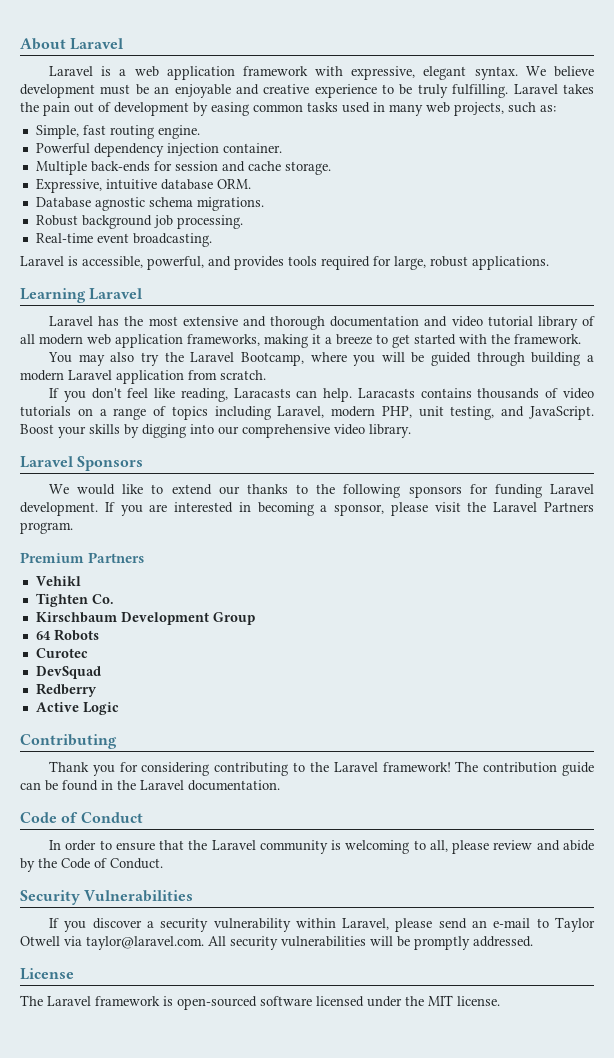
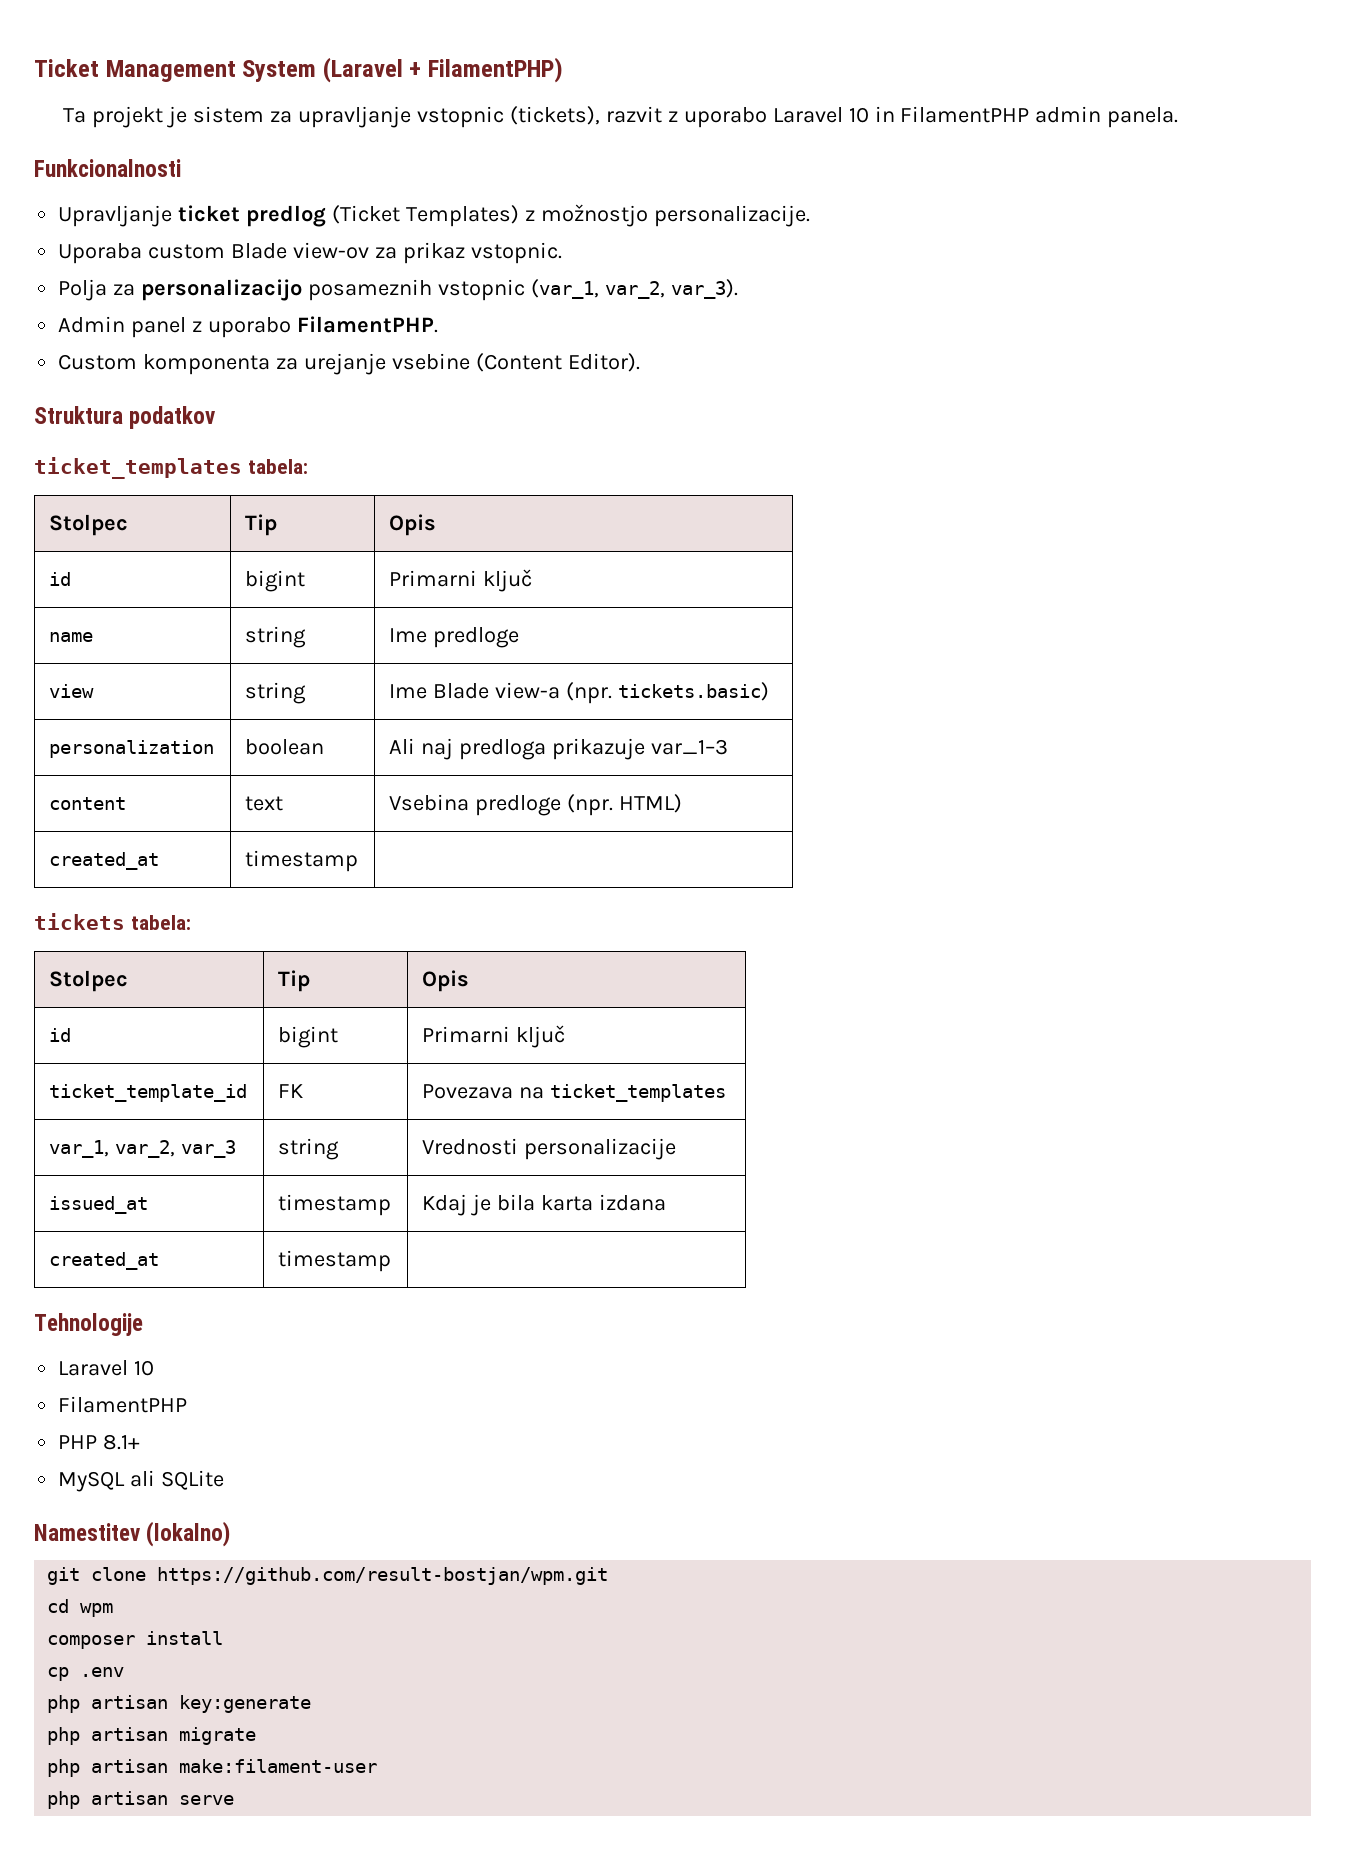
[20,38,124,50] [48,66,595,80] [20,84,594,98] [20,102,556,116] [35,125,200,139] [35,143,282,157] [35,161,331,175] [35,178,251,193] [35,197,264,211] [35,215,243,229] [35,233,212,247] [20,256,549,270] [20,288,143,303] [48,316,596,330] [20,334,581,348] [47,352,595,366] [20,370,266,384] [48,388,595,402] [20,406,594,420] [20,424,411,438] [20,456,144,471] [48,484,594,498] [20,502,594,516] [20,522,73,534] [20,552,145,563] [35,576,81,586] [35,593,114,607] [35,612,255,625] [35,629,99,641] [35,648,88,658] [35,666,101,679] [35,683,97,697] [35,702,119,715] [20,734,117,749] [48,761,594,776] [20,780,280,791] [20,812,143,823] [48,840,594,854] [20,858,163,872] [20,890,194,905] [48,917,596,932] [20,936,533,950] [20,968,74,980] [20,995,500,1010] About Laravel // Laravel is a web application framework with expressive, elegant syntax. We believe development must be an enjoyable and creative experience to be truly fulfilling. Laravel takes the pain out of development by easing common tasks used in many web projects, such as: // Simple, fast routing engine. // Powerful dependency injection container. // Multiple back-ends for session and cache storage. // Expressive, intuitive database ORM. // Database agnostic schema migrations. // Robust background job processing. // Real-time event broadcasting. // Laravel is accessible, powerful, and provides tools required for large, robust applications. // Learning Laravel // Laravel has the most extensive and thorough documentation and video tutorial library of all modern web application frameworks, making it a breeze to get started with the framework. // You may also try the Laravel Bootcamp, where you will be guided through building a modern Laravel application from scratch. // If you don't feel like reading, Laracasts can help. Laracasts contains thousands of video tutorials on a range of topics including Laravel, modern PHP, unit testing, and JavaScript. Boost your skills by digging into our comprehensive video library. // Laravel Sponsors // We would like to extend our thanks to the following sponsors for funding Laravel development. If you are interested in becoming a sponsor, please visit the Laravel Partners program. // Premium Partners // Vehikl // Tighten Co. // Kirschbaum Development Group // 64 Robots // Curotec // DevSquad // Redberry // Active Logic // Contributing // Thank you for considering contributing to the Laravel framework! The contribution guide can be found in the Laravel documentation. // Code of Conduct // In order to ensure that the Laravel community is welcoming to all, please review and abide by the Code of Conduct. // Security Vulnerabilities // If you discover a security vulnerability within Laravel, please send an e-mail to Taylor Otwell via taylor@laravel.com. All security vulnerabilities will be promptly addressed. // License // The Laravel framework is open-sourced software licensed under the MIT license. -> [34,57,564,83] [63,106,1179,128] [34,159,181,177] [58,204,810,227] [58,242,562,264] [58,279,738,301] [58,316,438,338] [58,353,640,375] [34,406,216,429] [34,457,308,479] [49,514,129,536] [245,514,278,536] [389,514,437,536] [49,572,72,586] [245,570,306,592] [389,569,532,592] [49,632,94,642] [245,626,307,648] [389,627,519,648] [49,684,95,698] [245,682,307,704] [389,682,769,704] [49,740,215,758] [245,739,325,755] [389,738,728,760] [49,797,127,810] [245,796,284,811] [389,794,682,816] [49,852,160,870] [245,850,359,872] [34,913,191,930] [49,970,129,992] [278,970,311,992] [422,970,470,992] [49,1028,72,1042] [278,1026,339,1048] [422,1025,565,1048] [49,1084,248,1102] [278,1084,304,1098] [422,1084,726,1102] [49,1140,236,1158] [278,1138,340,1160] [422,1138,676,1160] [49,1196,149,1214] [278,1194,392,1216] [422,1194,666,1216] [49,1252,160,1270] [278,1250,392,1272] [34,1313,143,1336] [58,1360,155,1376] [58,1396,188,1413] [58,1434,141,1450] [58,1470,225,1492] [34,1521,231,1547] [47,1567,609,1585] [47,1599,114,1617] [47,1631,224,1649] [47,1667,125,1681] [47,1695,312,1713] [47,1727,257,1745] [47,1759,378,1777] [47,1791,235,1809] Ticket Management System (Laravel + FilamentPHP) // Ta projekt je sistem za upravljanje vstopnic (tickets), razvit z uporabo Laravel 10 in FilamentPHP admin panela. // Funkcionalnosti // Upravljanje ticket predlog (Ticket Templates) z možnostjo personalizacije. // Uporaba custom Blade view-ov za prikaz vstopnic. // Polja za personalizacijo posameznih vstopnic (var_1, var_2, var_3). // Admin panel z uporabo FilamentPHP. // Custom komponenta za urejanje vsebine (Content Editor). // Struktura podatkov // ticket_templates tabela: // Stolpec | Tip | Opis // id | bigint | Primarni ključ // name | string | Ime predloge // view | string | Ime Blade view-a (npr. tickets.basic) // personalization | boolean | Ali naj predloga prikazuje var_1–3 // content | text | Vsebina predloge (npr. HTML) // created_at | timestamp | // tickets tabela: // Stolpec | Tip | Opis // id | bigint | Primarni ključ // ticket_template_id | FK | Povezava na ticket_templates // var_1, var_2, var_3 | string | Vrednosti personalizacije // issued_at | timestamp | Kdaj je bila karta izdana // created_at | timestamp | // Tehnologije // Laravel 10 // FilamentPHP // PHP 8.1+ // MySQL ali SQLite // Namestitev (lokalno) // git clone https://github.com/result-bostjan/wpm.git // cd wpm // composer install // cp .env // php artisan key:generate // php artisan migrate // php artisan make:filament-user // php artisan serve

